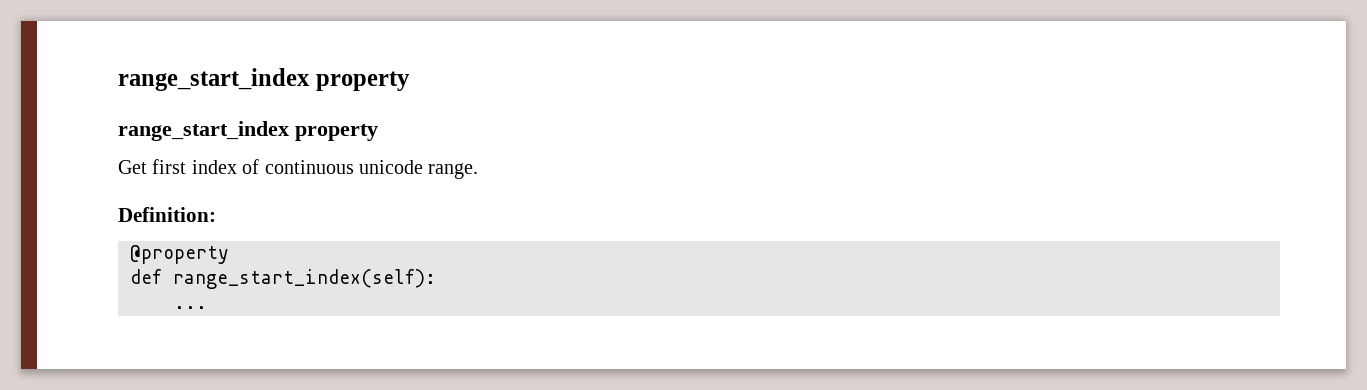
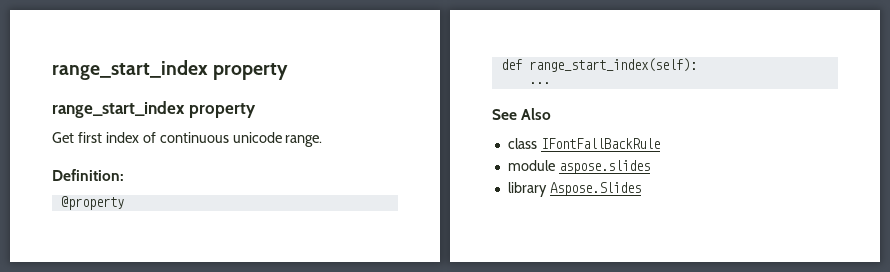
(207, 307) none -> [492,108,552,120] [507,138,660,149] [507,160,650,174] [507,182,641,197] // See Also // class IFontFallBackRule // module aspose.slides // library Aspose.Slides

